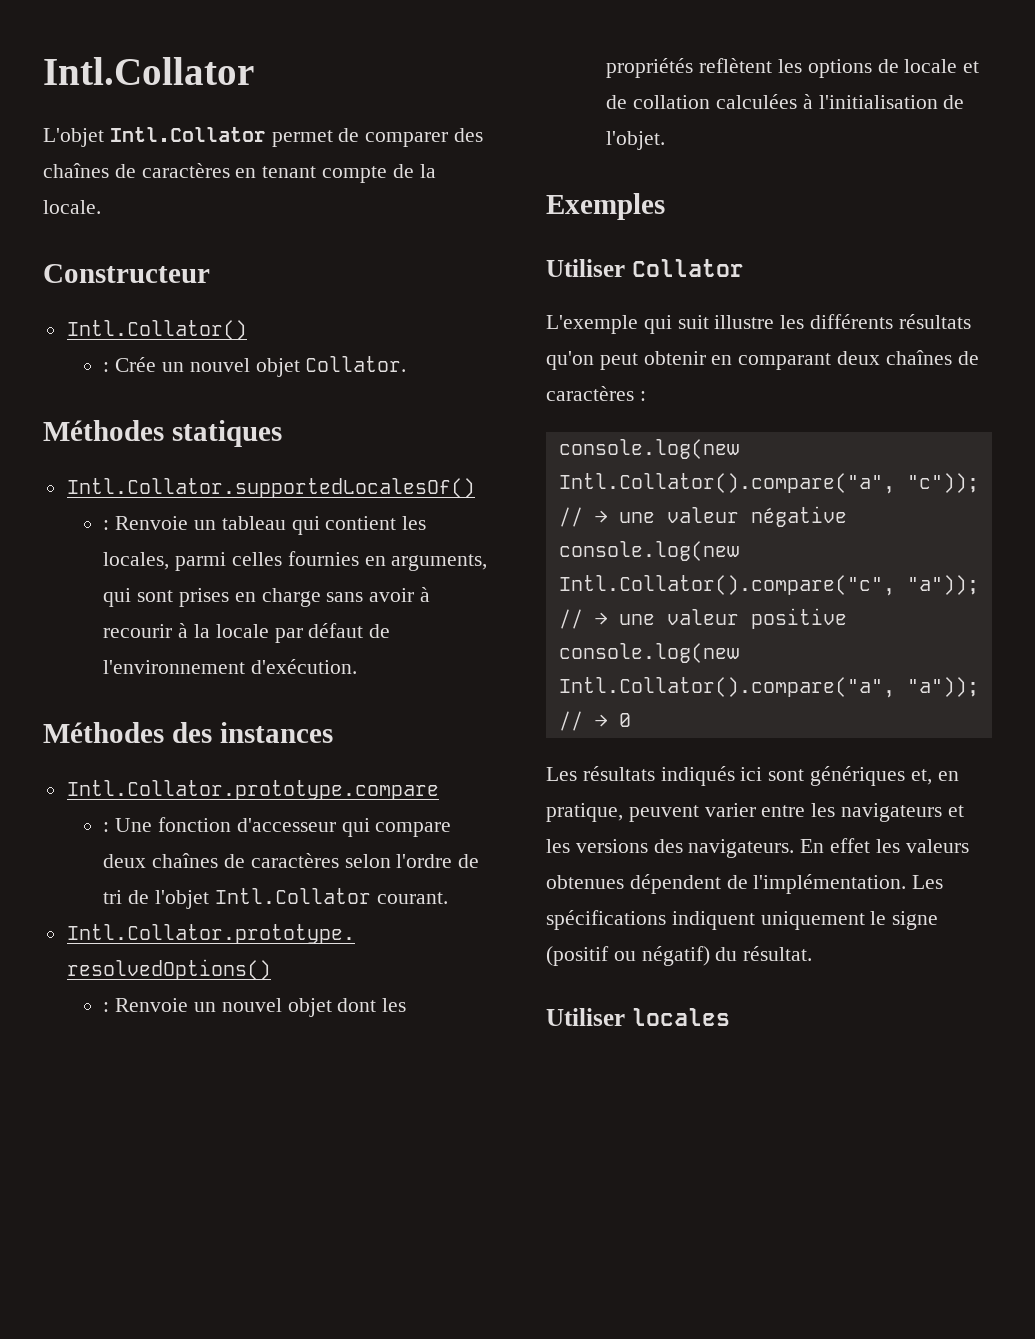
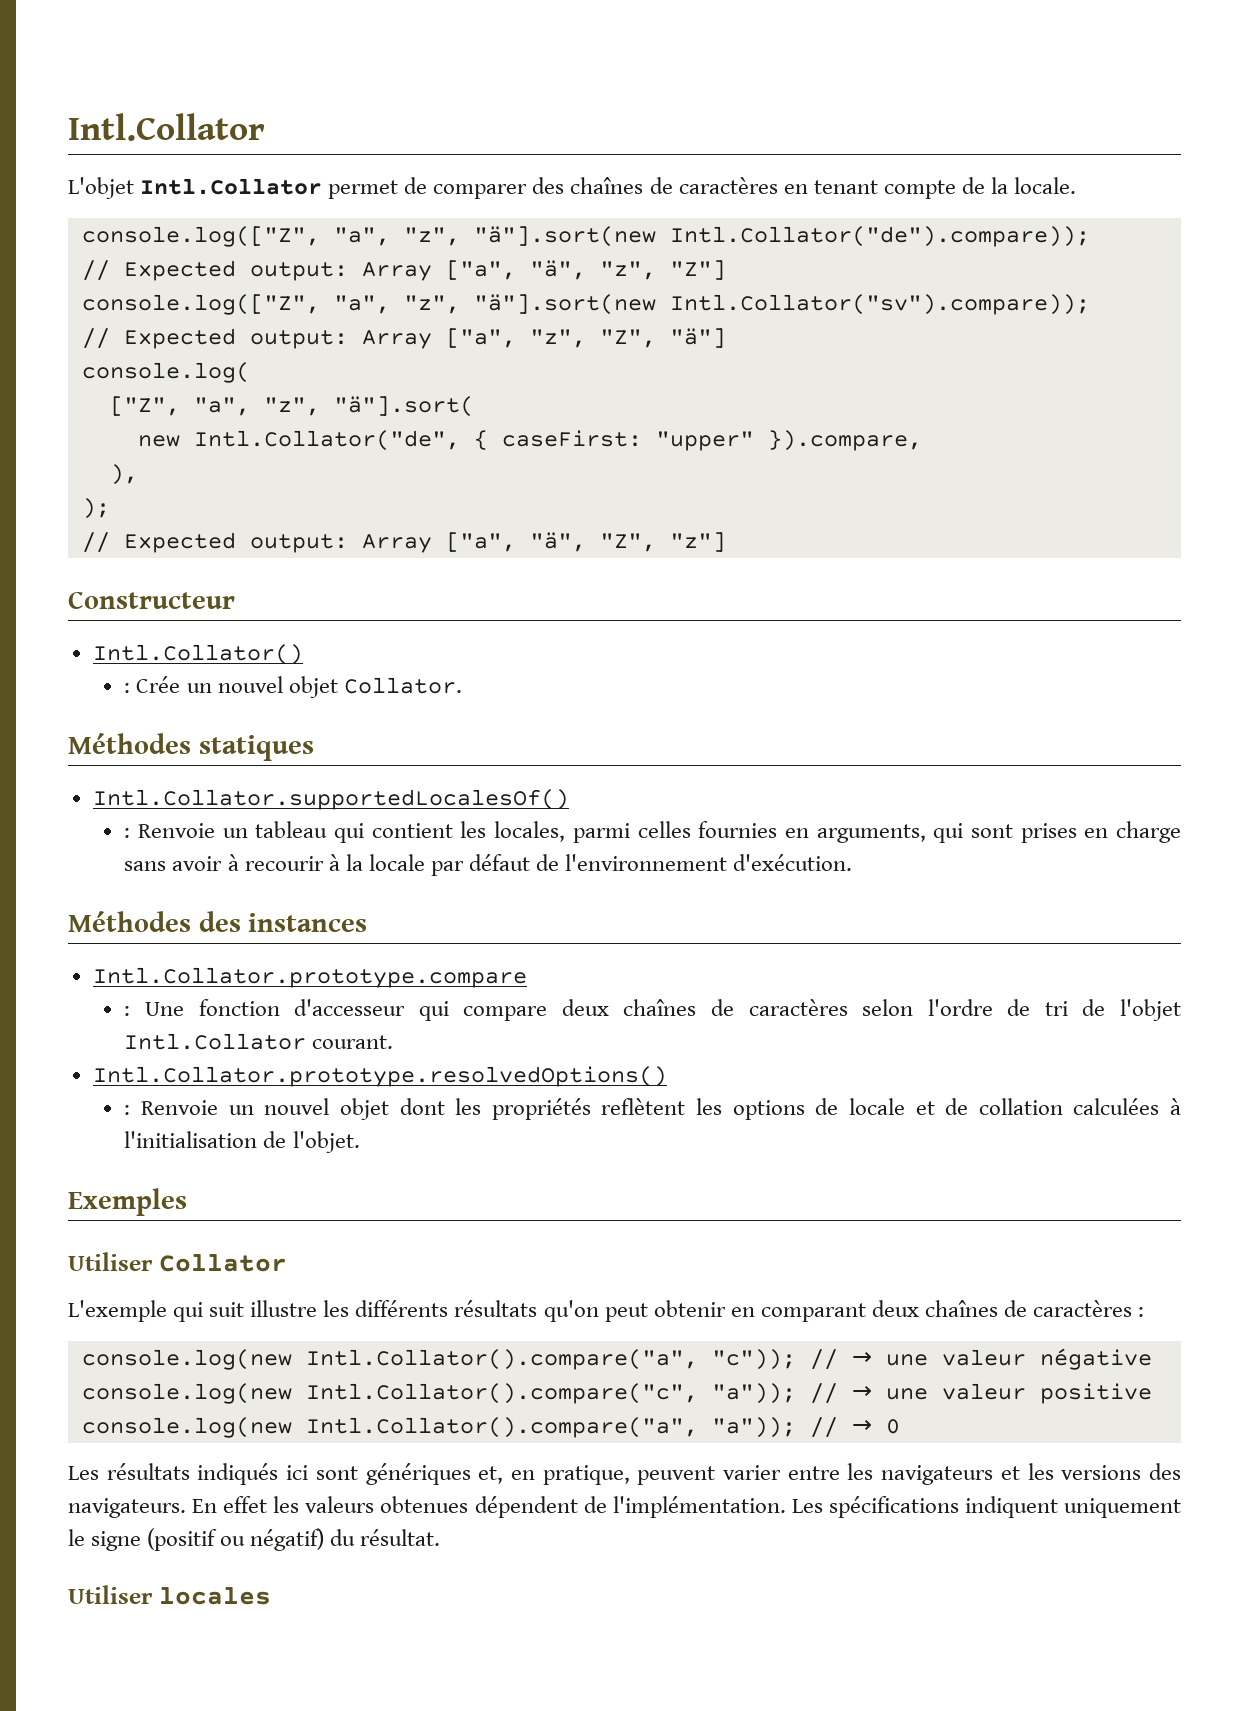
(101, 207) none -> [81,226,1090,247] [81,260,726,281] [81,294,1090,315] [81,328,726,349] [81,362,250,383] [109,396,474,417] [137,430,922,451] [109,464,138,485] [81,498,110,519] [81,532,726,553] // console.log(["Z", "a", "z", "ä"].sort(new Intl.Collator("de").compare)); // // Expected output: Array ["a", "ä", "z", "Z"] // console.log(["Z", "a", "z", "ä"].sort(new Intl.Collator("sv").compare)); // // Expected output: Array ["a", "z", "Z", "ä"] // console.log( // ["Z", "a", "z", "ä"].sort( // new Intl.Collator("de", { caseFirst: "upper" }).compare, // ), // ); // // Expected output: Array ["a", "ä", "Z", "z"]

